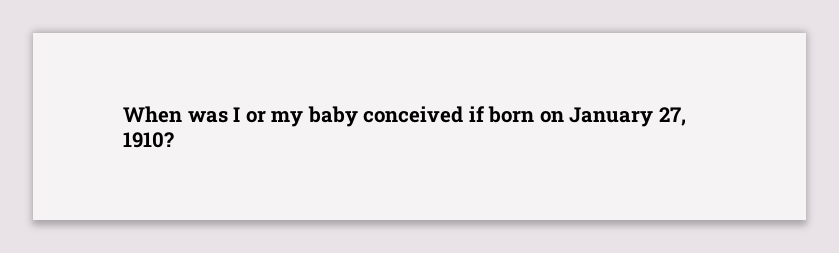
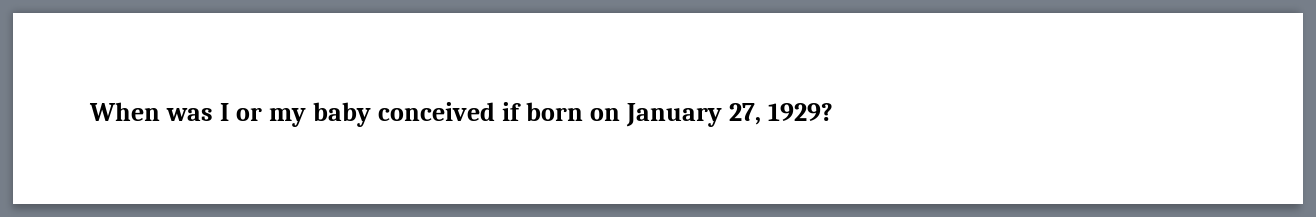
[123,132,174,148] 1910? -> [768,103,834,121] 1929?

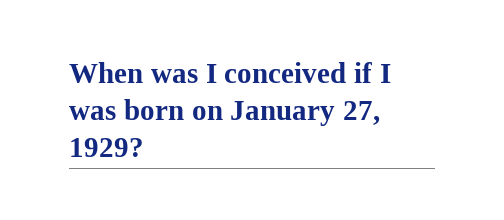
[236,102,522,127] or my baby conceived if -> [224,62,392,83] [69,106,116,120] conceived if I was

